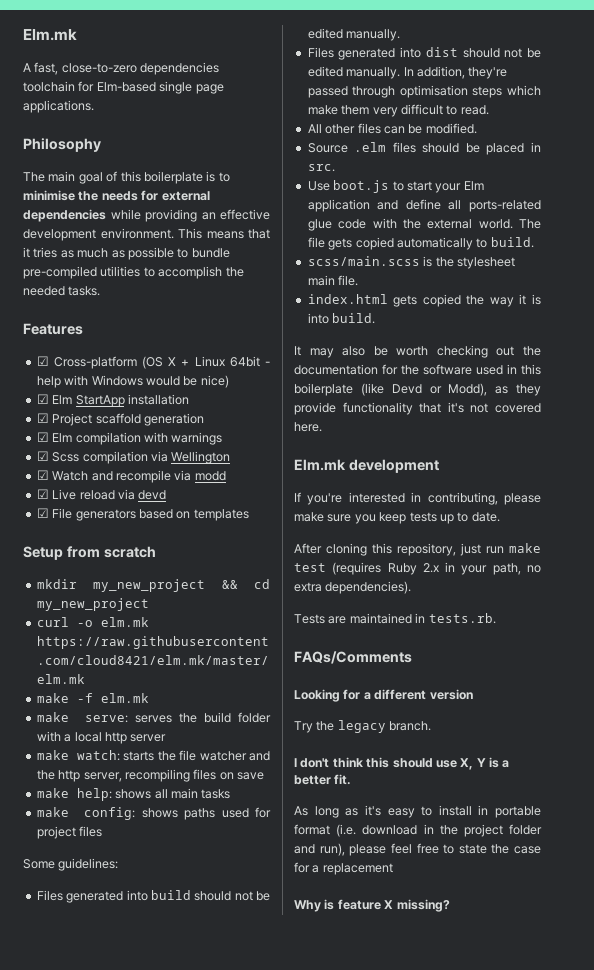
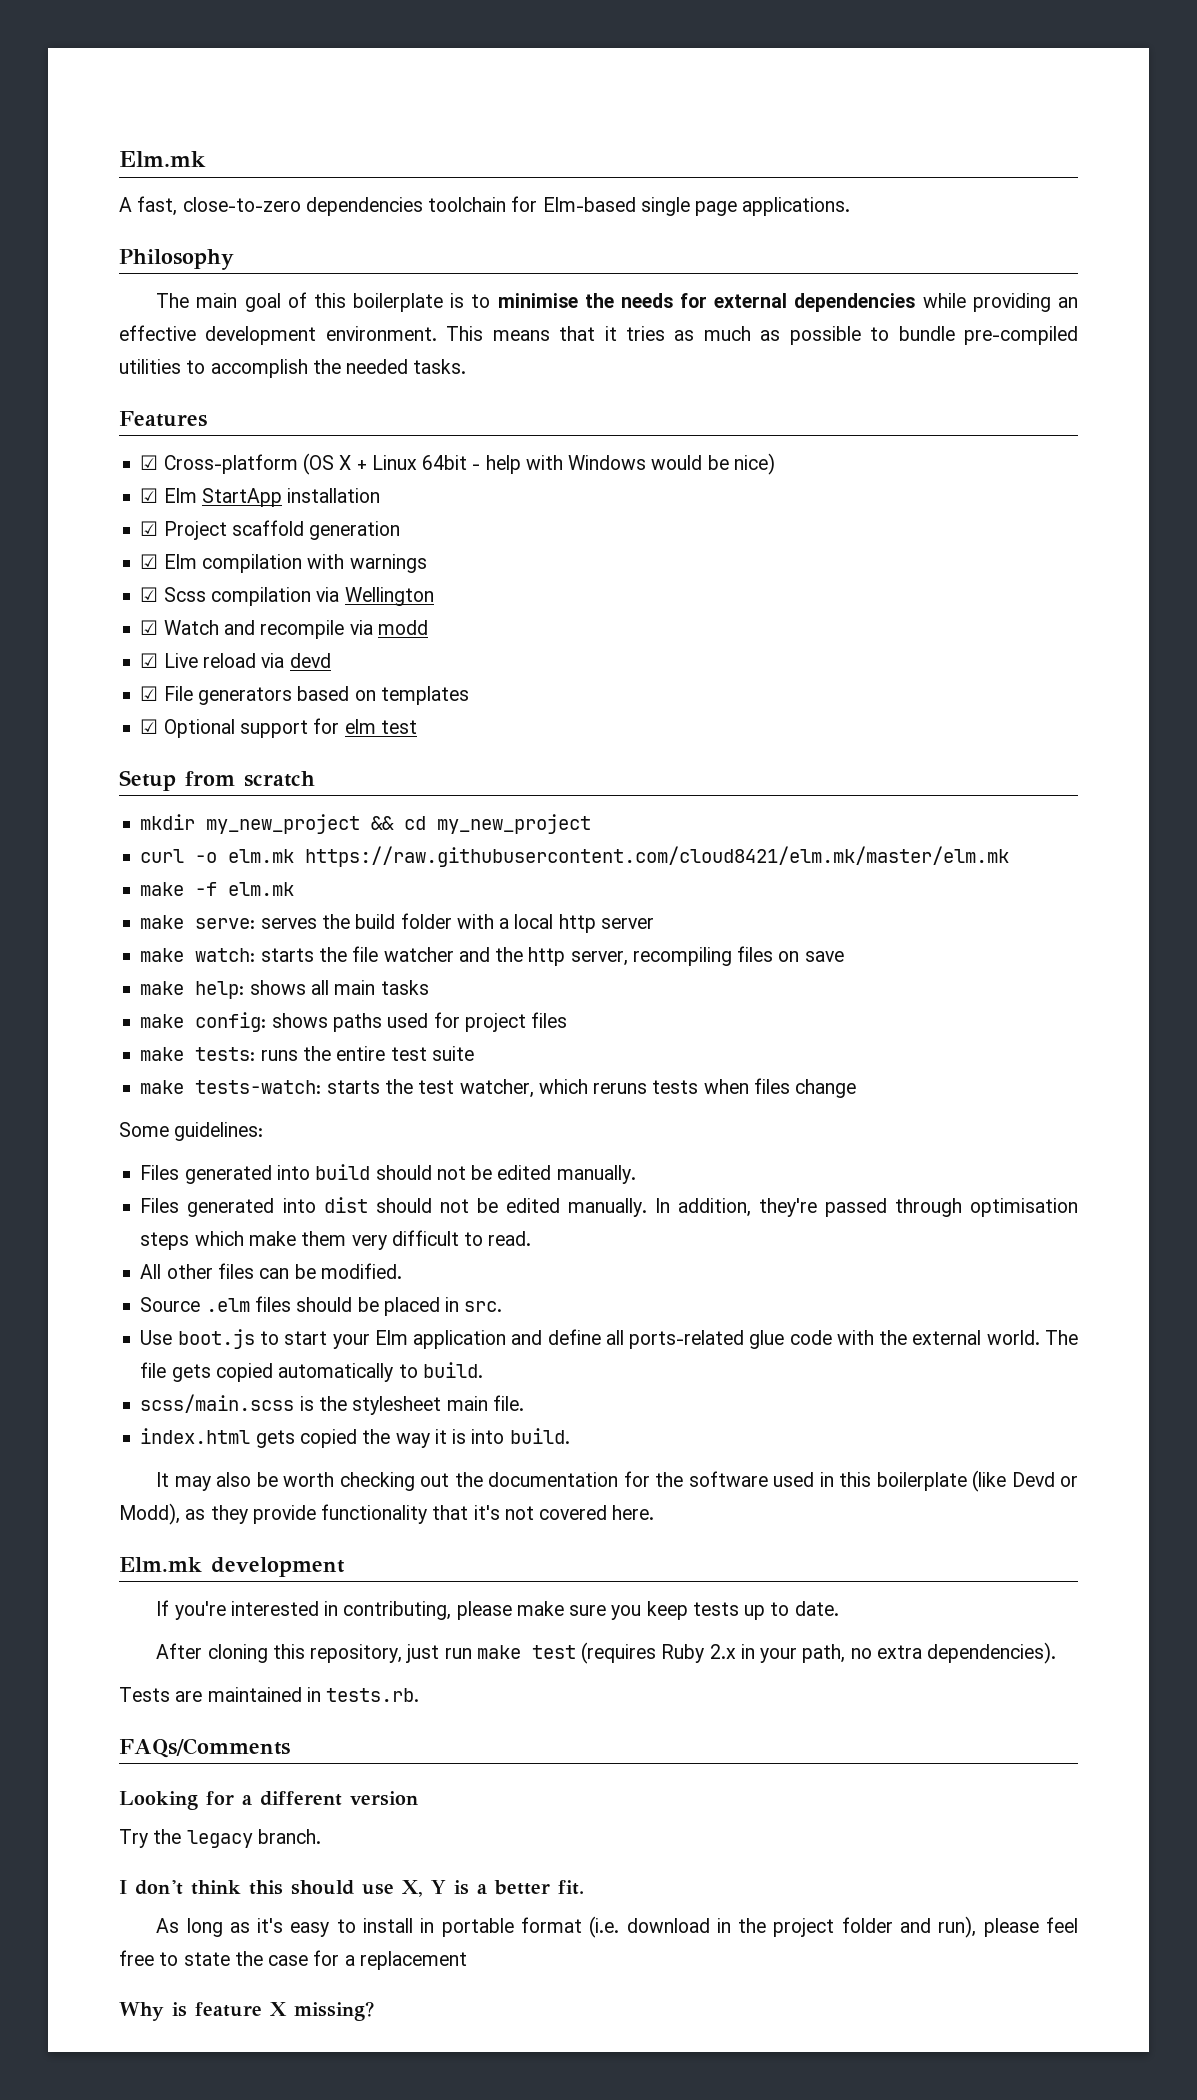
(249, 515) none -> [140,718,417,738] // ☑ Optional support for elm test
(103, 831) none -> [140,1046,474,1061] [140,1078,857,1098] // make tests: runs the entire test suite // make tests-watch: starts the test watcher, which reruns tests when files change

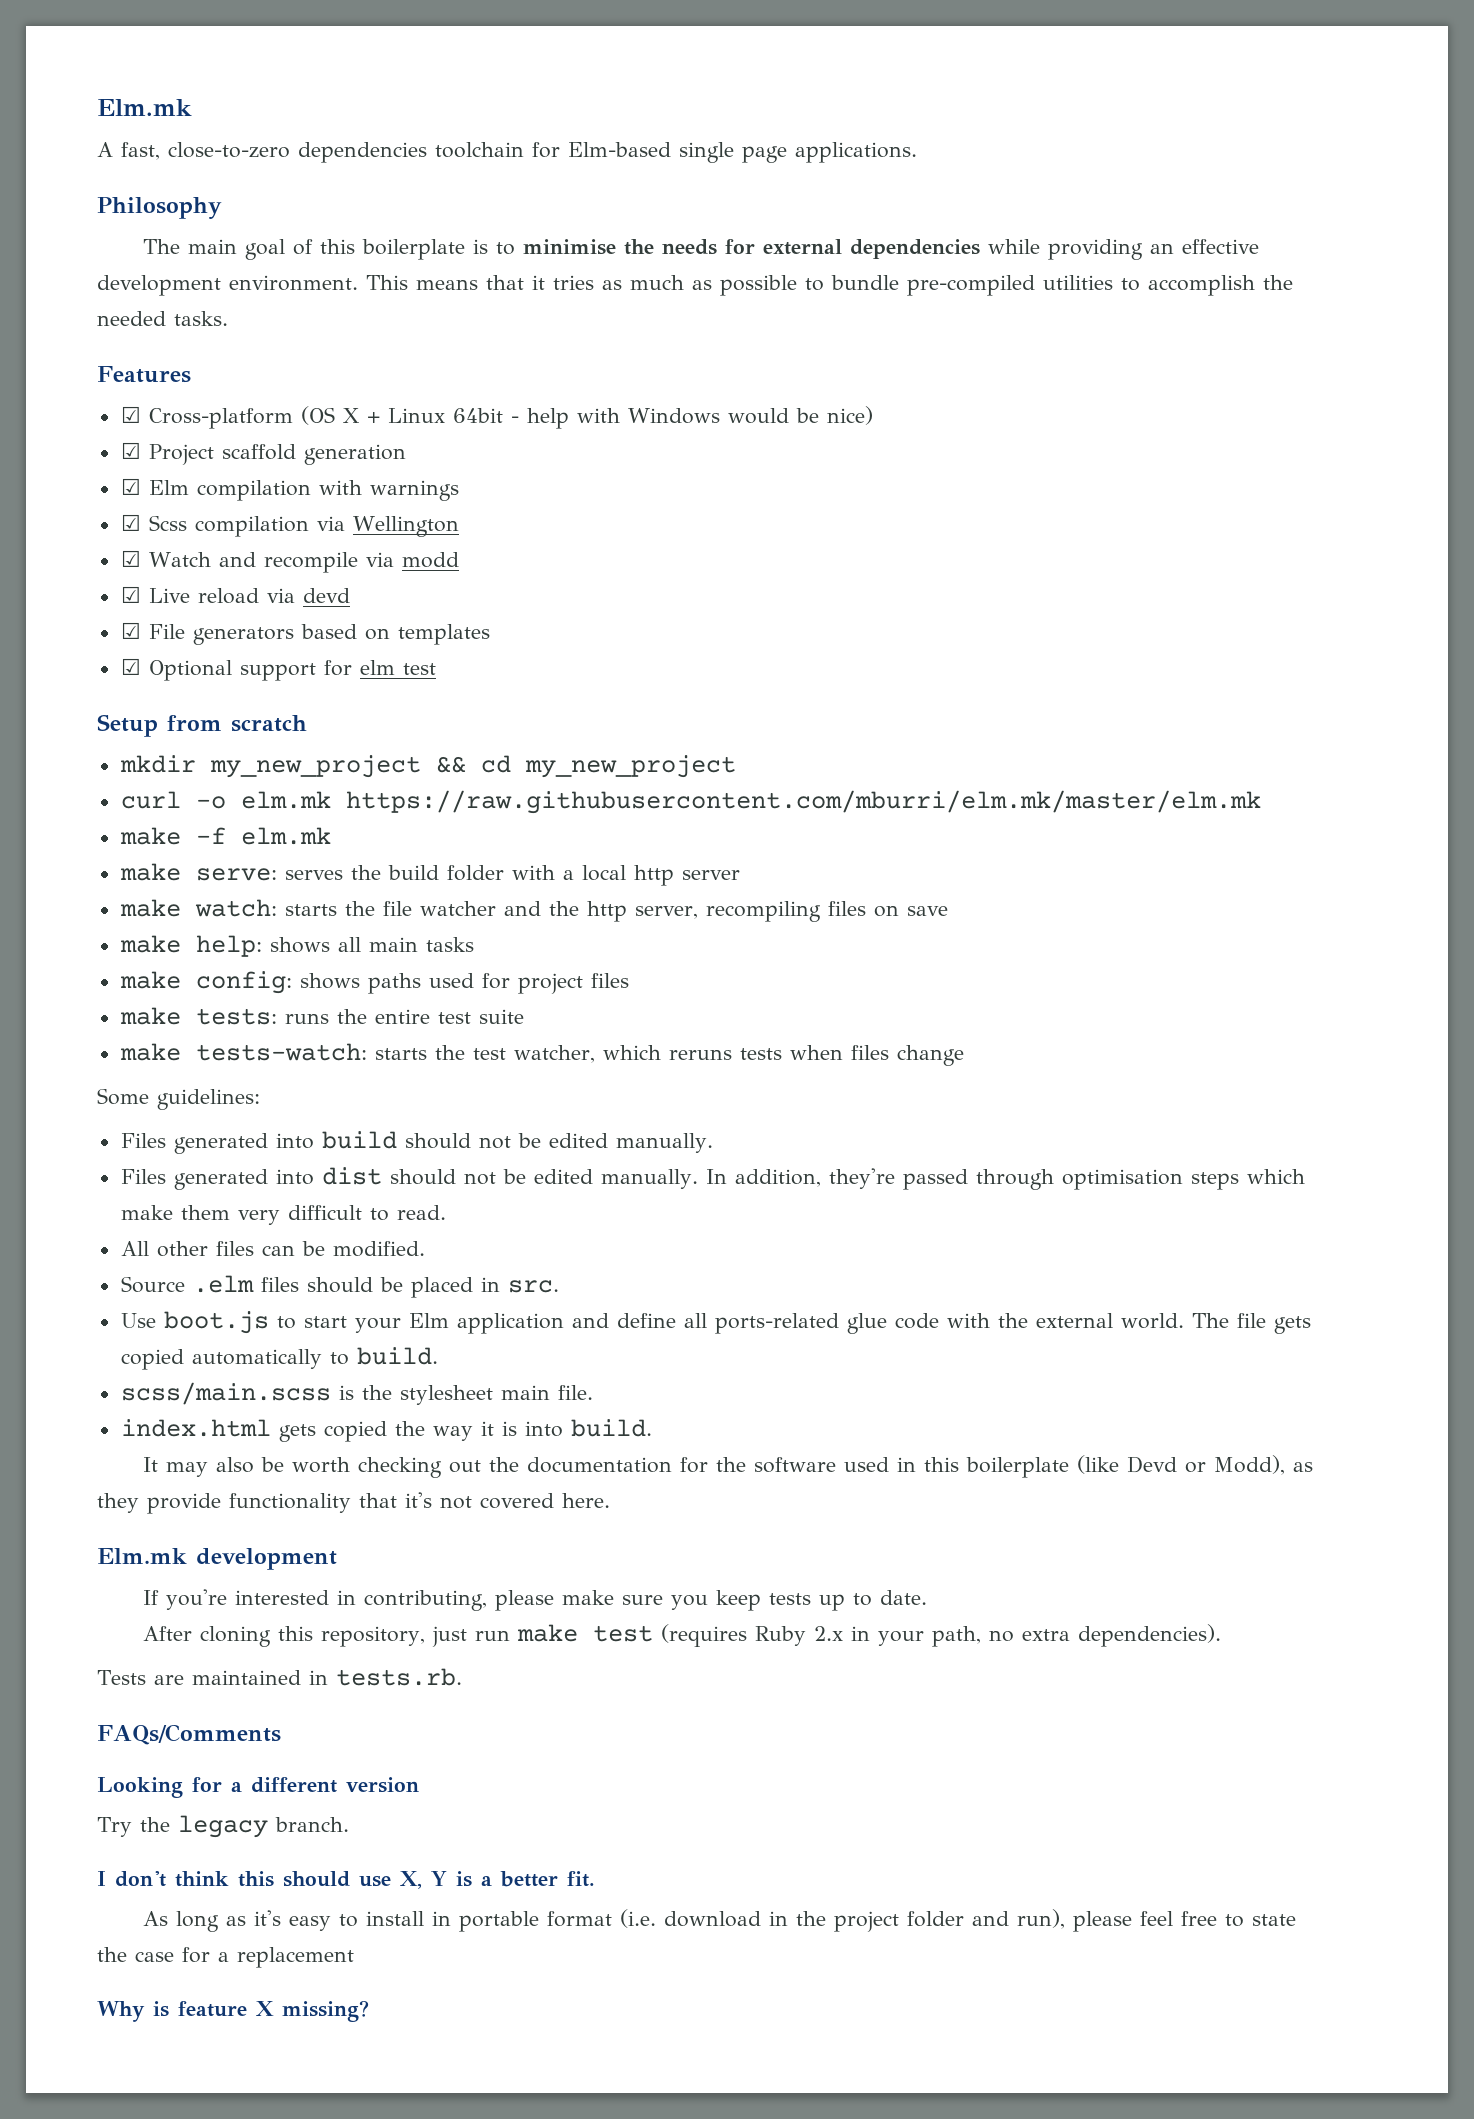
[140,488,381,507] // ☑ Elm StartApp installation -> (873, 415) none
[305,846,1010,867] https://raw.githubusercontent.com/cloud8421/elm.mk/master/elm.mk -> [345,790,1261,814] https://raw.githubusercontent.com/mburri/elm.mk/master/elm.mk

